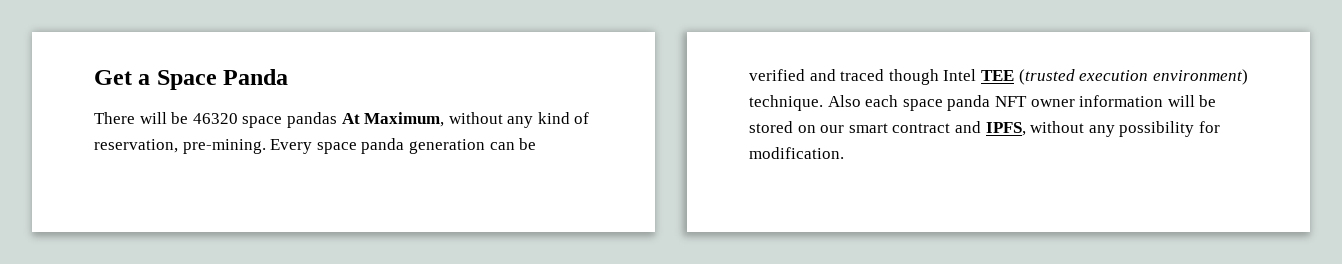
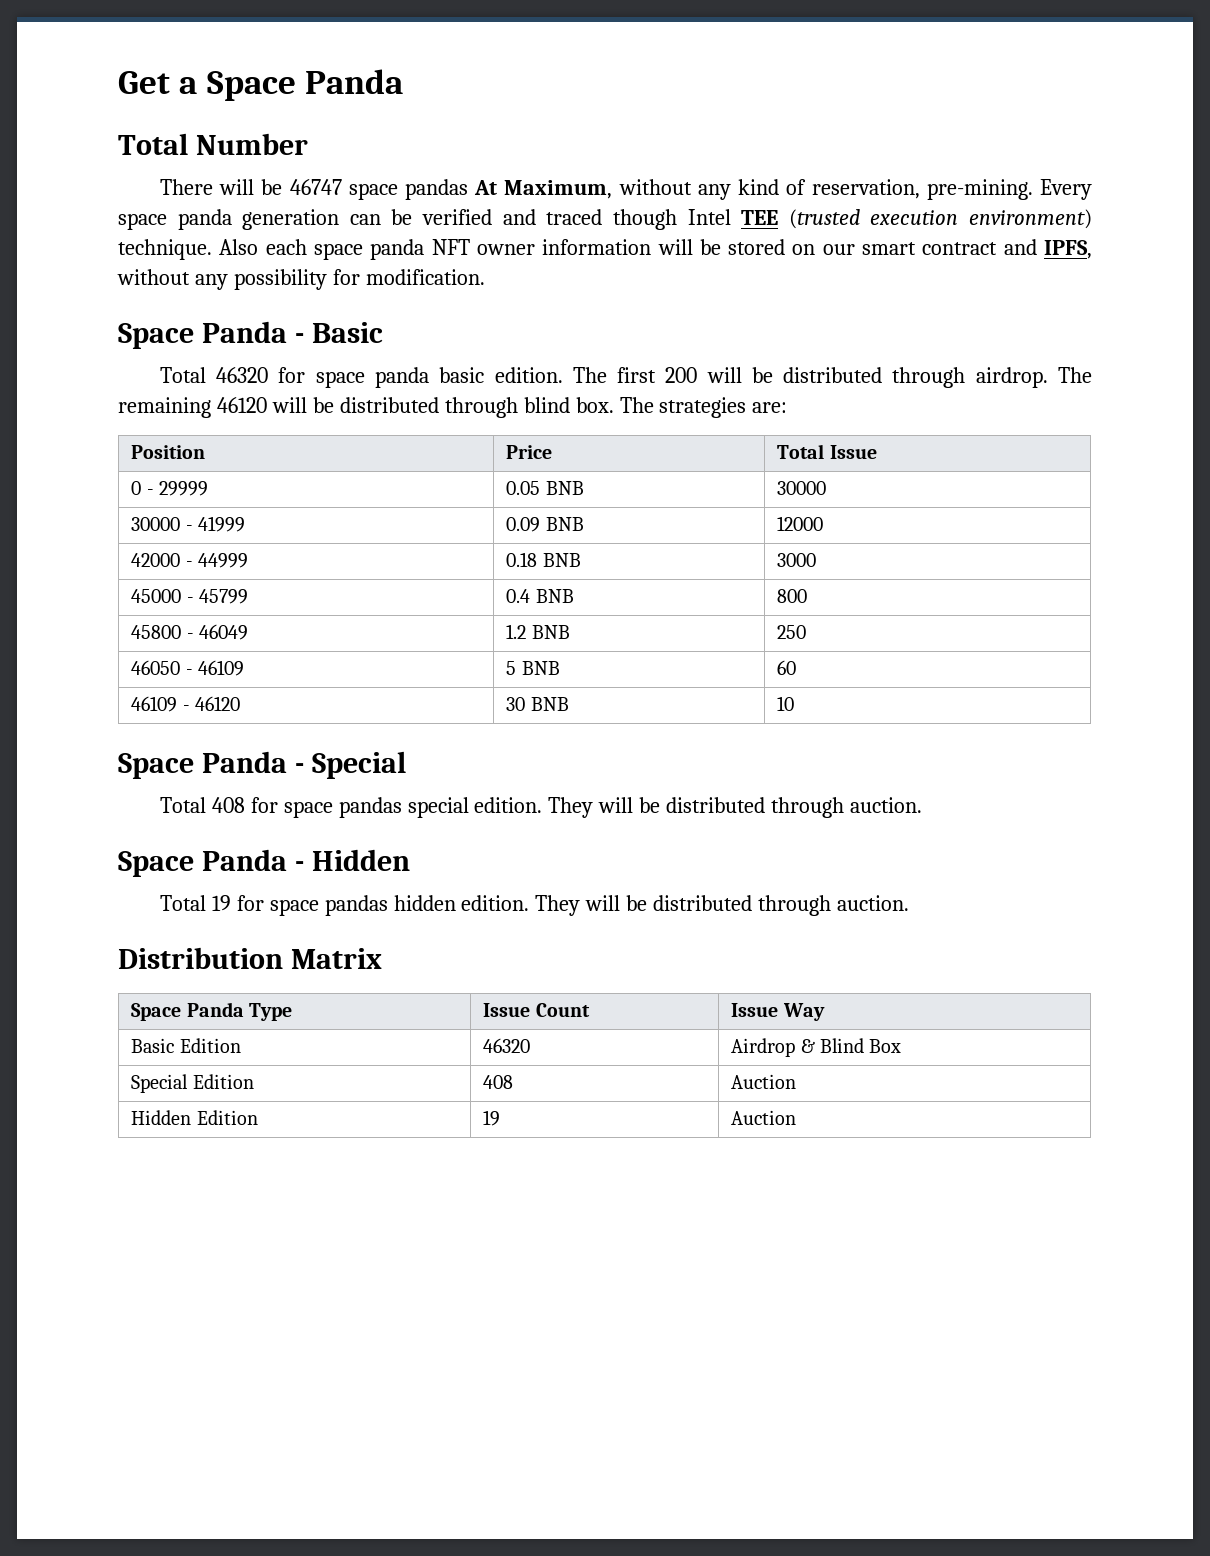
(289, 77) none -> [118,133,308,155] // Total Number
[192,113,238,124] 46320 -> [289,179,342,195] 46747
(844, 153) none -> [118,321,383,349] [159,367,1092,388] [118,397,788,418] [131,445,206,459] [506,445,553,459] [777,444,877,459] [131,481,208,496] [506,481,584,495] [777,481,827,495] [131,516,245,532] [506,517,584,532] [777,516,824,531] [131,553,248,568] [506,552,581,567] [777,553,817,567] [131,589,248,604] [506,589,574,603] [777,589,808,603] [131,624,248,640] [506,624,570,639] [777,625,807,639] [131,660,244,676] [506,661,560,675] [777,660,797,675] [131,696,240,712] [506,697,569,711] [777,696,795,711] [118,751,406,779] [159,797,923,818] [118,849,410,877] [159,895,910,916] [118,947,382,969] [131,1002,292,1021] [483,1003,590,1017] [731,1003,825,1021] [131,1038,241,1053] [483,1038,531,1053] [731,1038,902,1057] [131,1074,254,1093] [483,1075,514,1089] [731,1074,797,1089] [131,1110,258,1125] [483,1110,501,1126] [731,1110,797,1125] // Space Panda - Basic // Total 46320 for space panda basic edition. The first 200 will be distributed through airdrop. The remaining 46120 will be distributed through blind box. The strategies are: // Position | Price | Total Issue // 0 - 29999 | 0.05 BNB | 30000 // 30000 - 41999 | 0.09 BNB | 12000 // 42000 - 44999 | 0.18 BNB | 3000 // 45000 - 45799 | 0.4 BNB | 800 // 45800 - 46049 | 1.2 BNB | 250 // 46050 - 46109 | 5 BNB | 60 // 46109 - 46120 | 30 BNB | 10 // Space Panda - Special // Total 408 for space pandas special edition. They will be distributed through auction. // Space Panda - Hidden // Total 19 for space pandas hidden edition. They will be distributed through auction. // Distribution Matrix // Space Panda Type | Issue Count | Issue Way // Basic Edition | 46320 | Airdrop & Blind Box // Special Edition | 408 | Auction // Hidden Edition | 19 | Auction

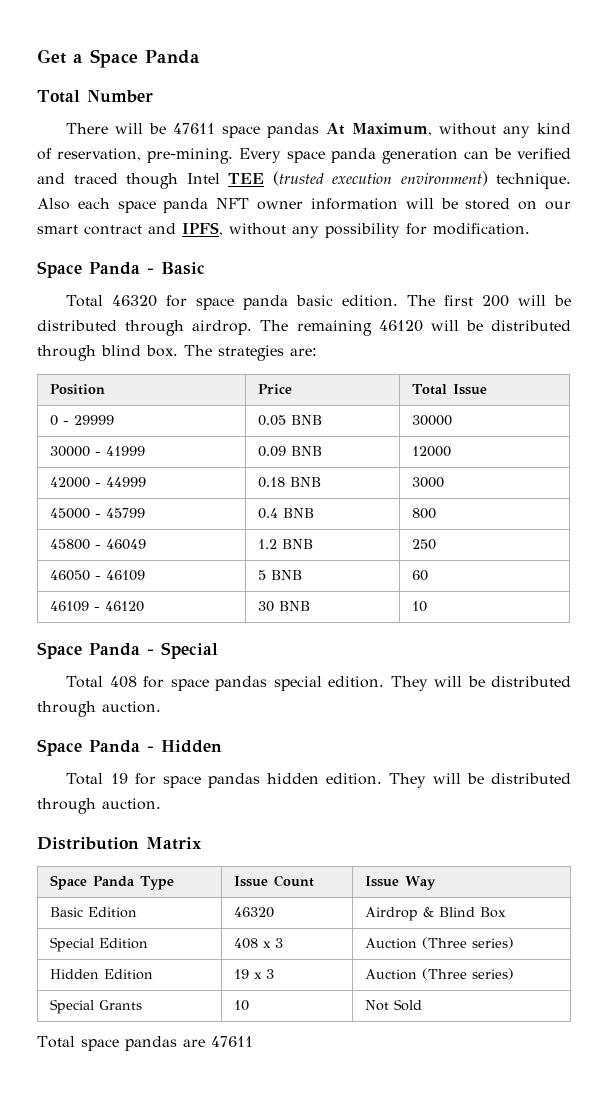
[289,179,342,195] 46747 -> [172,123,215,134] 47611
[731,1074,797,1089] | Auction -> [262,938,283,948] [364,937,514,949] x 3 | Auction (Three series)
[731,1110,797,1125] | Auction -> [253,969,274,979] [364,968,514,980] [49,999,142,1014] [233,1000,249,1011] [364,999,422,1011] [37,1036,253,1051] x 3 | Auction (Three series) // Special Grants | 10 | Not Sold // Total space pandas are 47611

